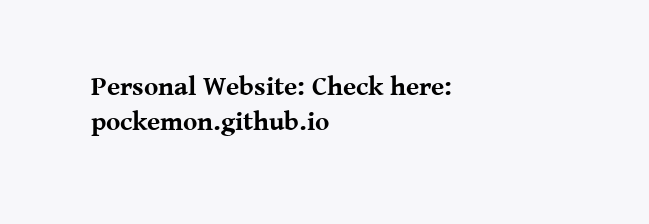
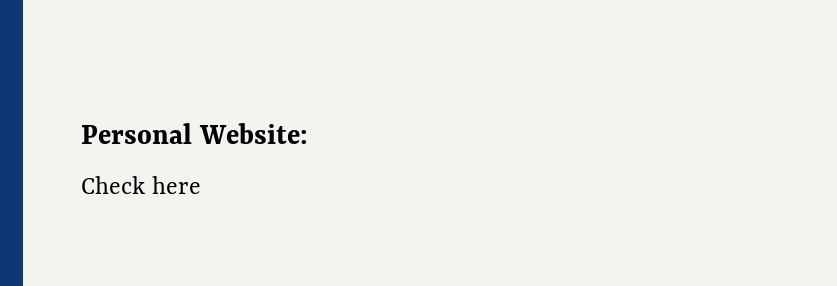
[312,75,453,95] [91,110,329,136] Check here: pockemon.github.io -> [81,176,202,194] // Check here

